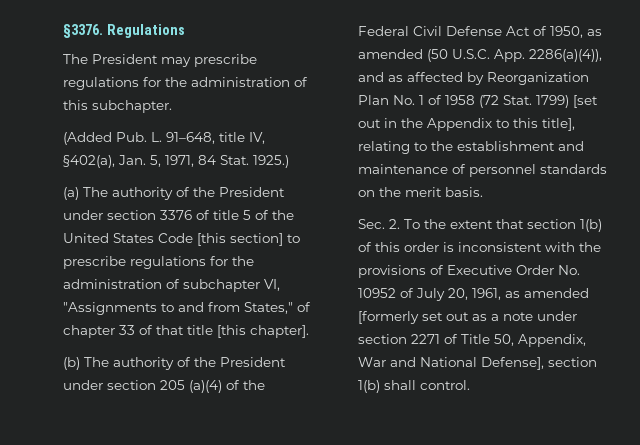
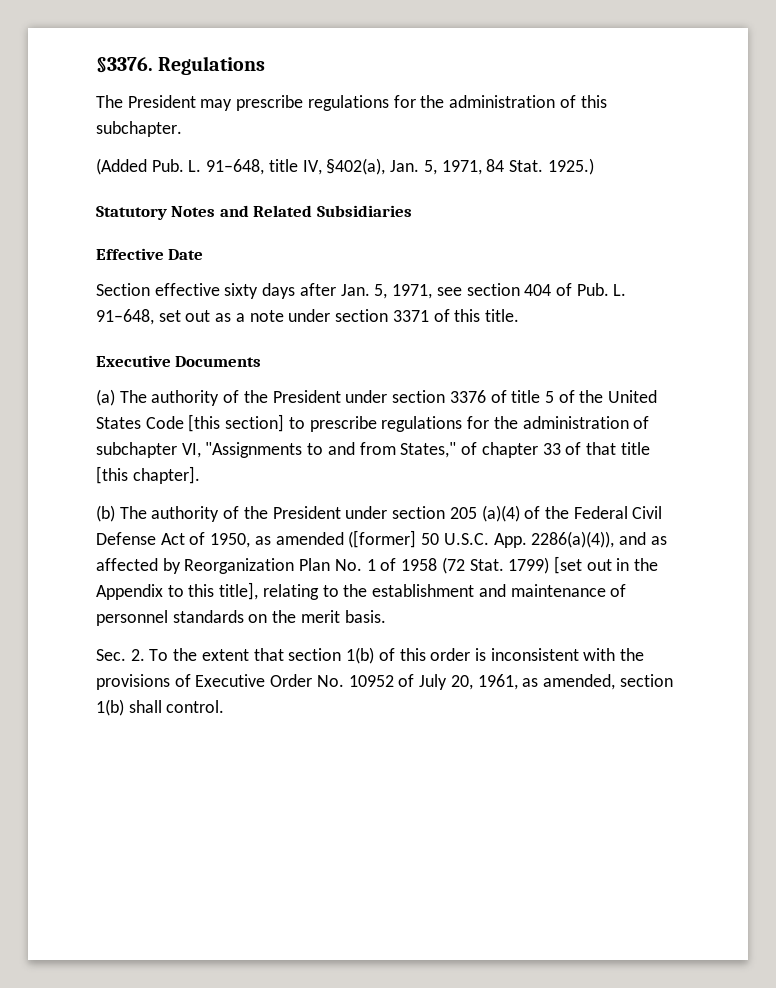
(289, 161) none -> [96,205,412,220] [96,248,204,260] [96,283,627,299] [96,309,519,325] [96,355,262,367] // Statutory Notes and Related Subsidiaries // Effective Date // Section effective sixty days after Jan. 5, 1971, see section 404 of Pub. L. 91–648, set out as a note under section 3371 of this title. // Executive Documents
[427,49,448,62] (50 -> [348,530,440,548] ([former] 50
[524,288,589,298] [358,311,577,324] [358,334,586,347] [358,357,544,370] amended [formerly set out as a note under section 2271 of Title 50, Appendix, War and National Defense], -> [542,674,615,690] amended,

